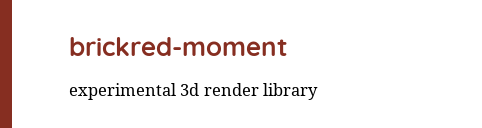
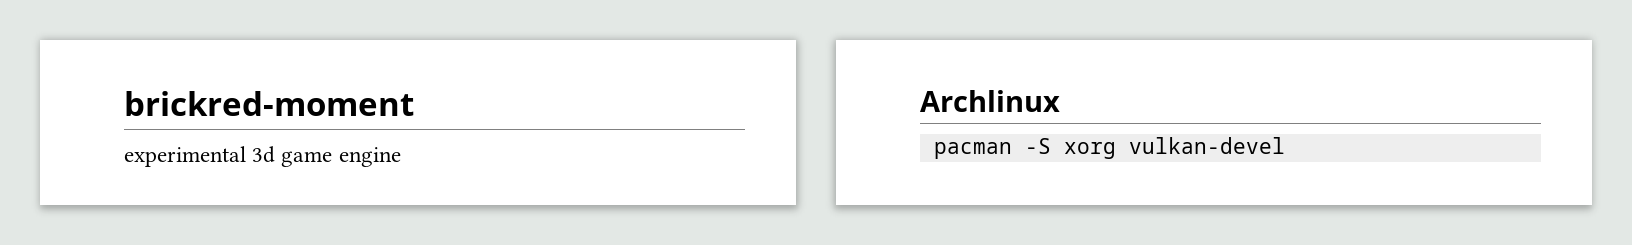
[203,83,319,100] render library -> [281,147,401,167] [920,90,1060,112] [933,137,1285,159] game engine // Archlinux // pacman -S xorg vulkan-devel

